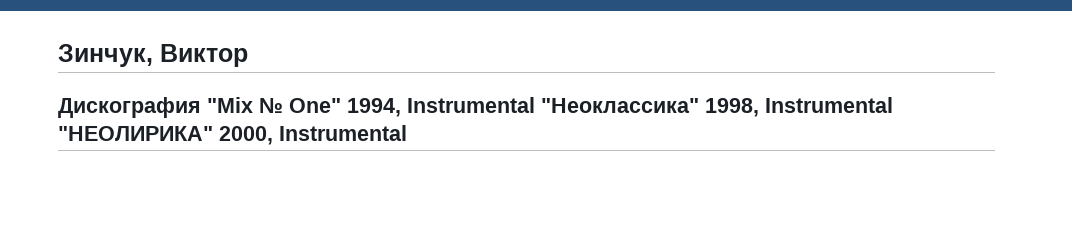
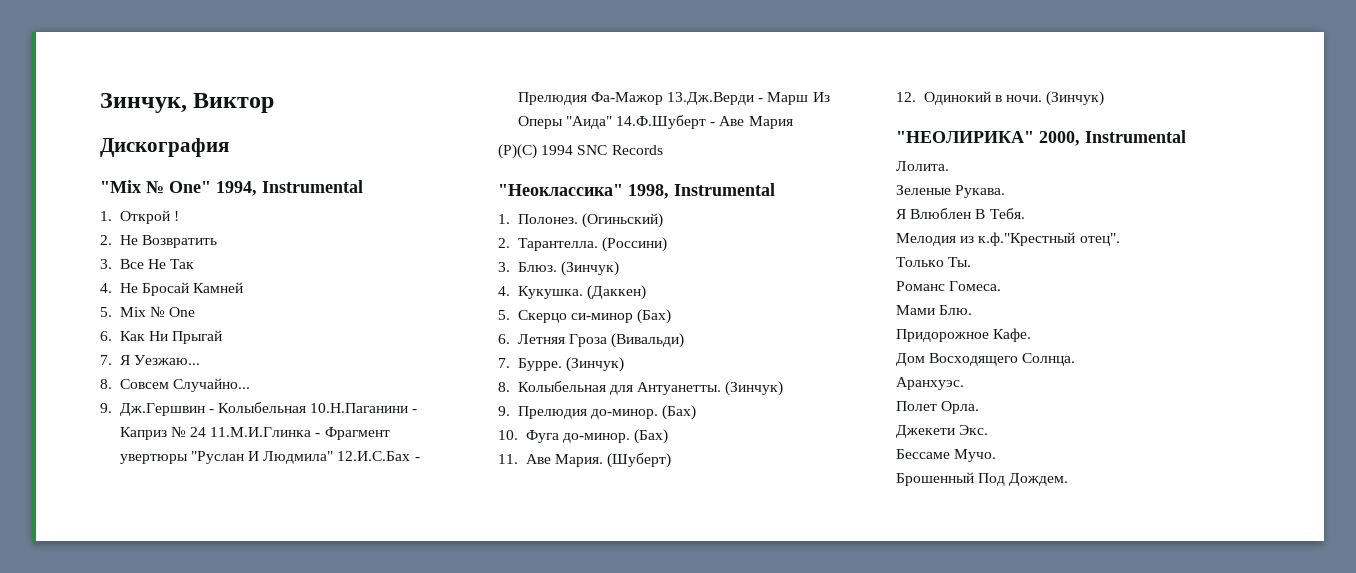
(201, 107) none -> (229, 147) //
[541,97,893,117] [58,125,407,145] "Неоклассика" 1998, Instrumental "НЕОЛИРИКА" 2000, Instrumental -> [100,210,179,224] [100,235,217,248] [100,259,195,269] [100,282,244,296] [100,306,196,317] [100,330,223,344] [100,355,200,365] [100,378,250,392] [100,402,418,416] [119,426,390,440] [119,451,420,464] [517,92,830,105] [517,115,793,129] [498,144,663,159] [498,183,775,199] [498,213,663,228] [498,237,667,252] [498,261,619,276] [498,285,646,300] [498,309,672,324] [498,333,685,348] [498,357,624,372] [498,381,784,396] [498,405,697,420] [498,429,669,444] [498,453,672,468] [896,91,1105,106] [896,130,1186,146] [896,161,949,171] [896,185,1006,198] [896,208,1025,219] [896,232,1120,246] [896,257,972,267] [896,281,1002,291] [896,305,973,315] [896,328,1032,342] [896,353,1076,366] [896,377,964,390] [896,401,980,414] [896,425,989,438] [896,449,997,462] [896,472,1069,486] // 1. Открой ! // 2. Не Возвратить // 3. Все Не Так // 4. Не Бросай Камней // 5. Mix № One // 6. Как Ни Прыгай // 7. Я Уезжаю... // 8. Совсем Случайно... // 9. Дж.Гершвин - Колыбельная 10.Н.Паганини - Каприз № 24 11.М.И.Глинка - Фрагмент увертюры "Руслан И Людмила" 12.И.С.Бах - Прелюдия Фа-Мажор 13.Дж.Верди - Марш Из Оперы "Аида" 14.Ф.Шуберт - Аве Мария // (P)(C) 1994 SNC Records // "Неоклассика" 1998, Instrumental // 1. Полонез. (Огиньский) // 2. Тарантелла. (Россини) // 3. Блюз. (Зинчук) // 4. Кукушка. (Даккен) // 5. Скерцо си-минор (Бах) // 6. Летняя Гроза (Вивальди) // 7. Бурре. (Зинчук) // 8. Колыбельная для Антуанетты. (Зинчук) // 9. Прелюдия до-минор. (Бах) // 10. Фуга до-минор. (Бах) // 11. Аве Мария. (Шуберт) // 12. Одинокий в ночи. (Зинчук) // "НЕОЛИРИКА" 2000, Instrumental // Лолита. // Зеленые Рукава. // Я Влюблен В Тебя. // Мелодия из к.ф."Крестный отец". // Только Ты. // Романс Гомеса. // Мами Блю. // Придорожное Кафе. // Дом Восходящего Солнца. // Аранхуэс. // Полет Орла. // Джекети Экс. // Бессаме Мучо. // Брошенный Под Дождем.

